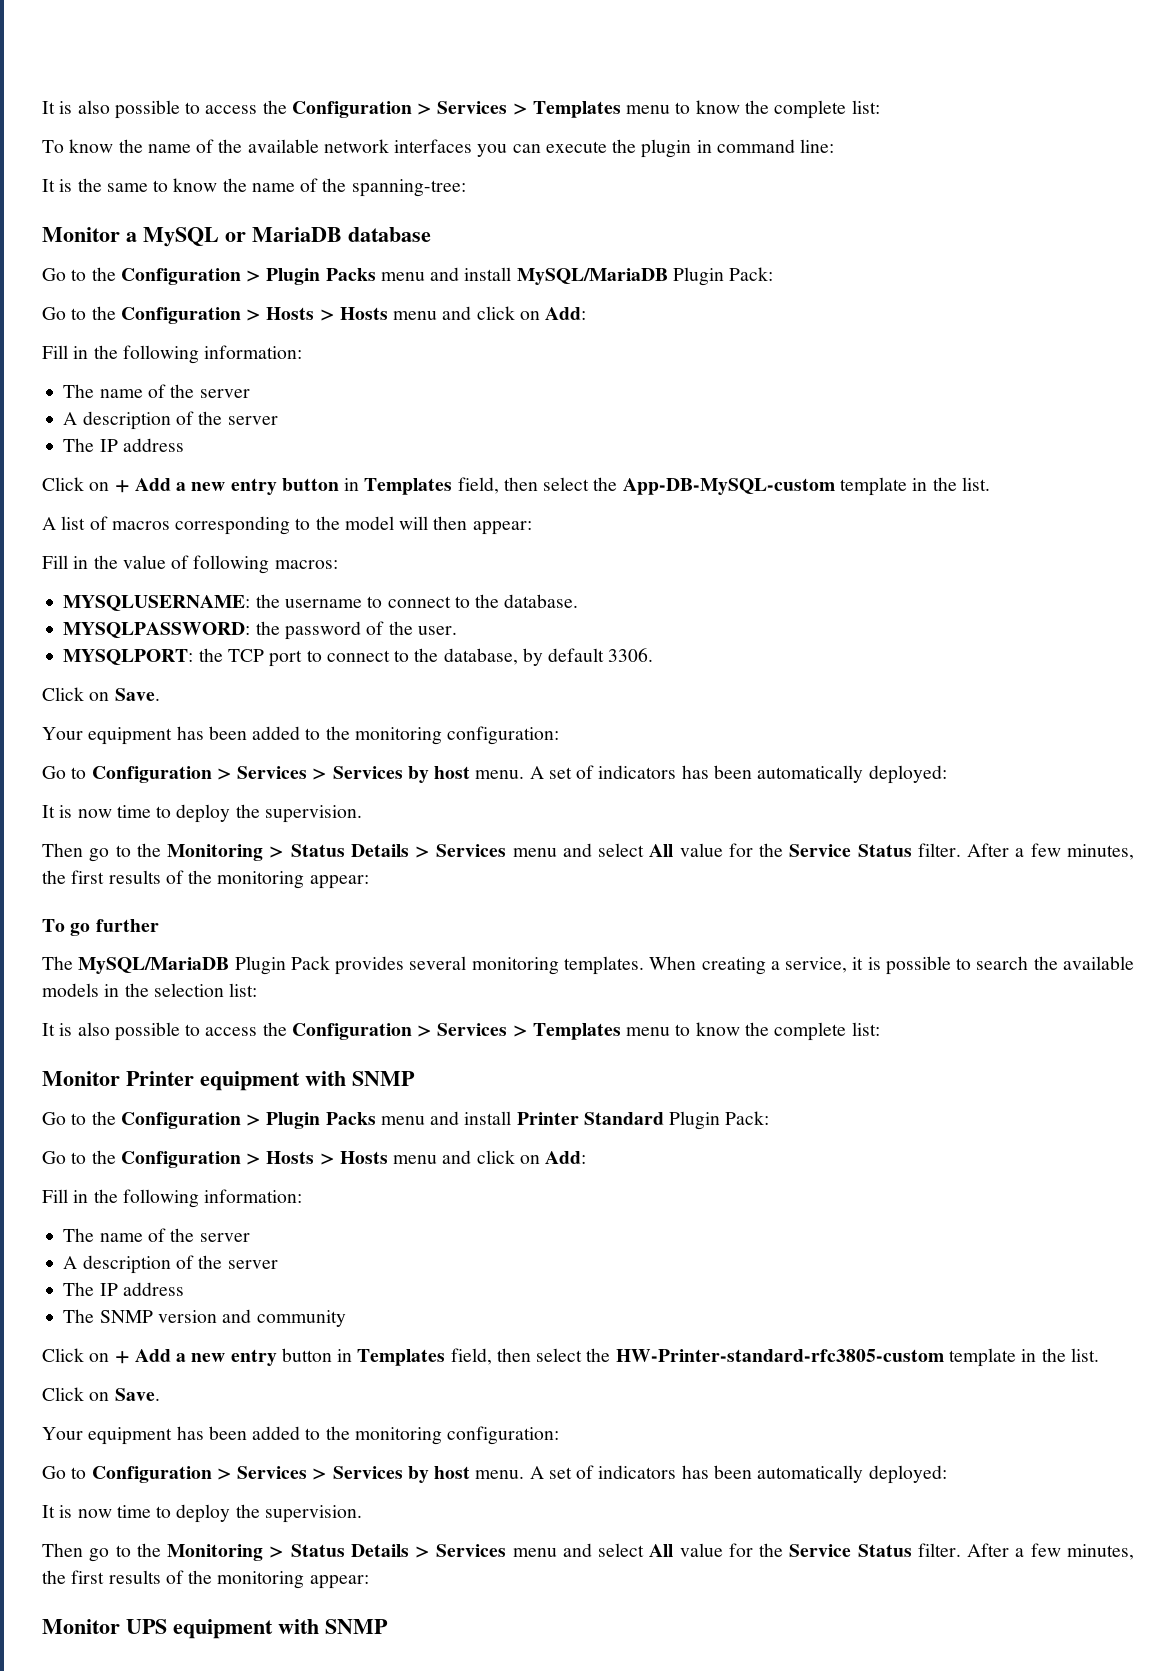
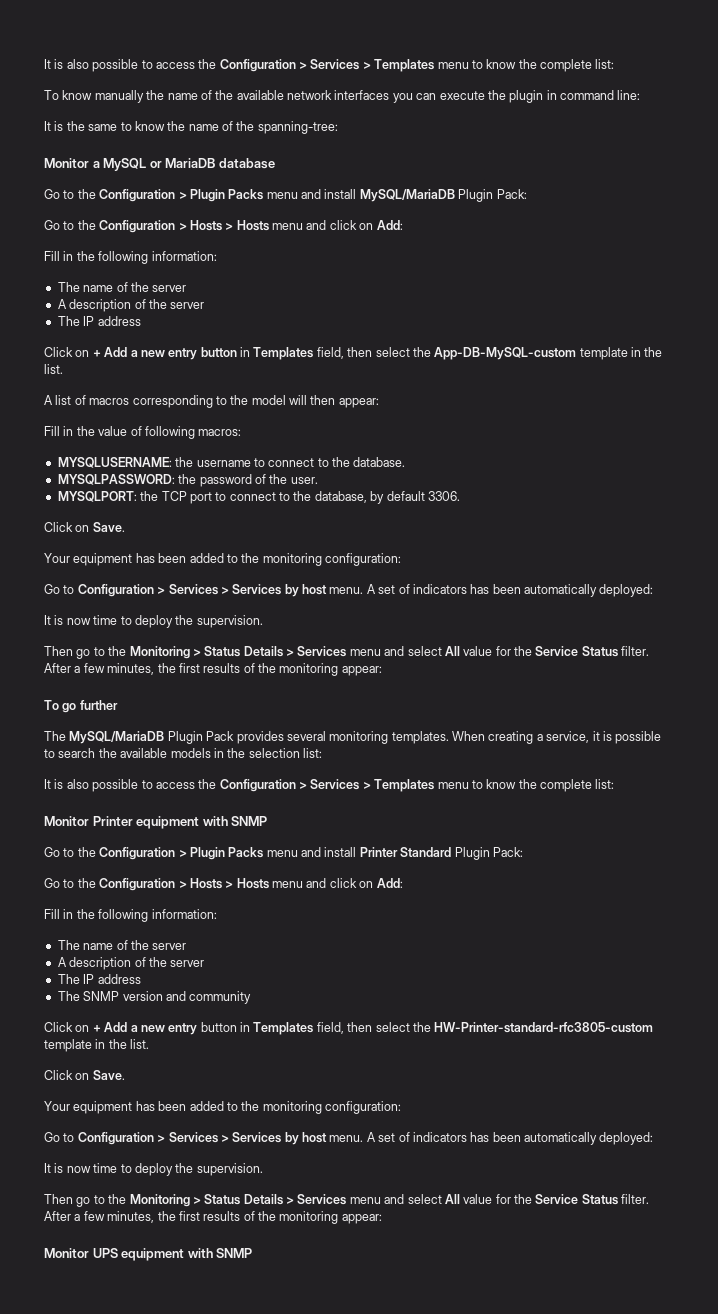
(114, 146) none -> [94,90,144,103] manually

